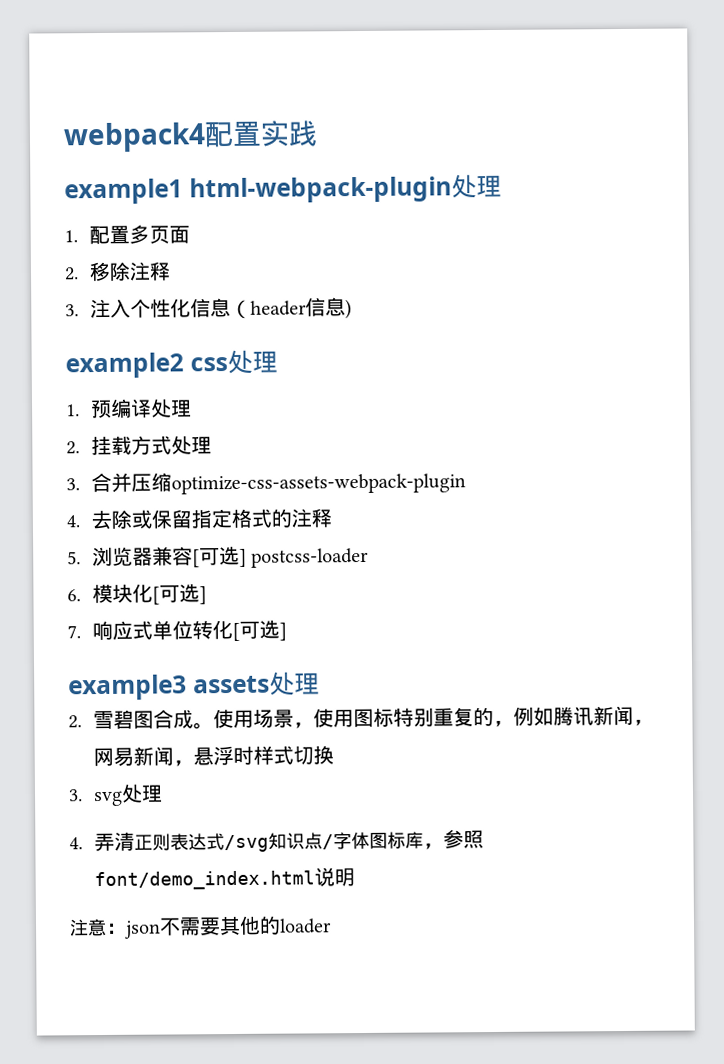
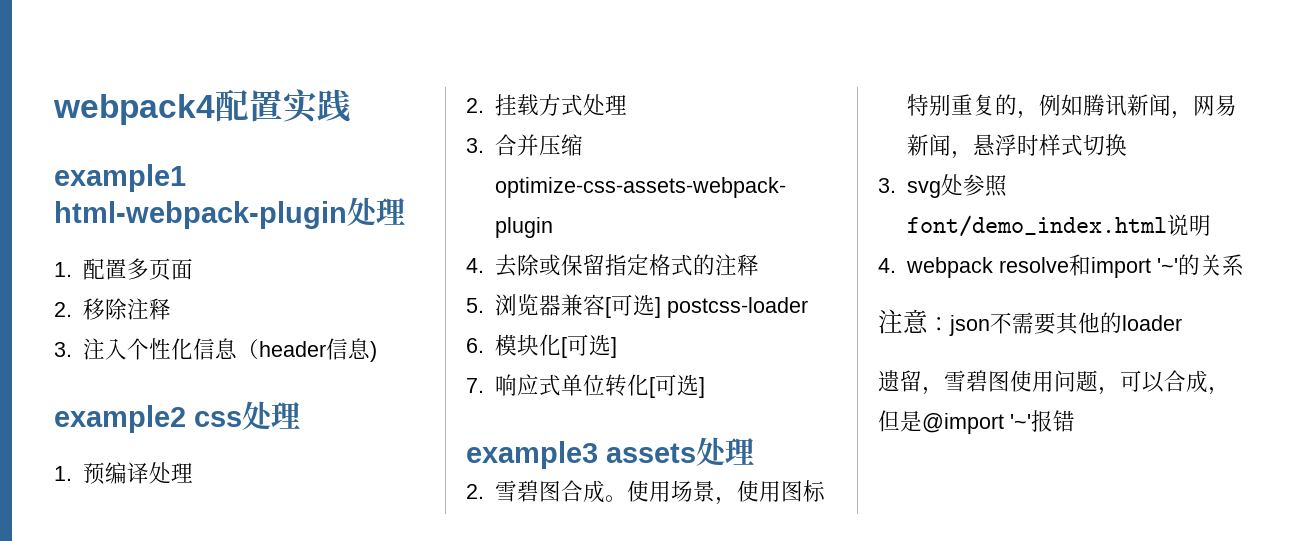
[140,784,163,803] [69,829,484,853] [93,867,355,891] 理 // 4.弄清正则表达式/svg知识点/字体图标库，参照font/demo_index.html说明 -> [962,174,1007,197] [906,214,1211,237] [878,254,1244,278] 参照font/demo_index.html说明 // 4. webpack resolve和import '~'的关系
(332, 926) none -> [878,370,1230,395] [878,410,1075,434] // 遗留，雪碧图使用问题，可以合成，但是@import '~'报错

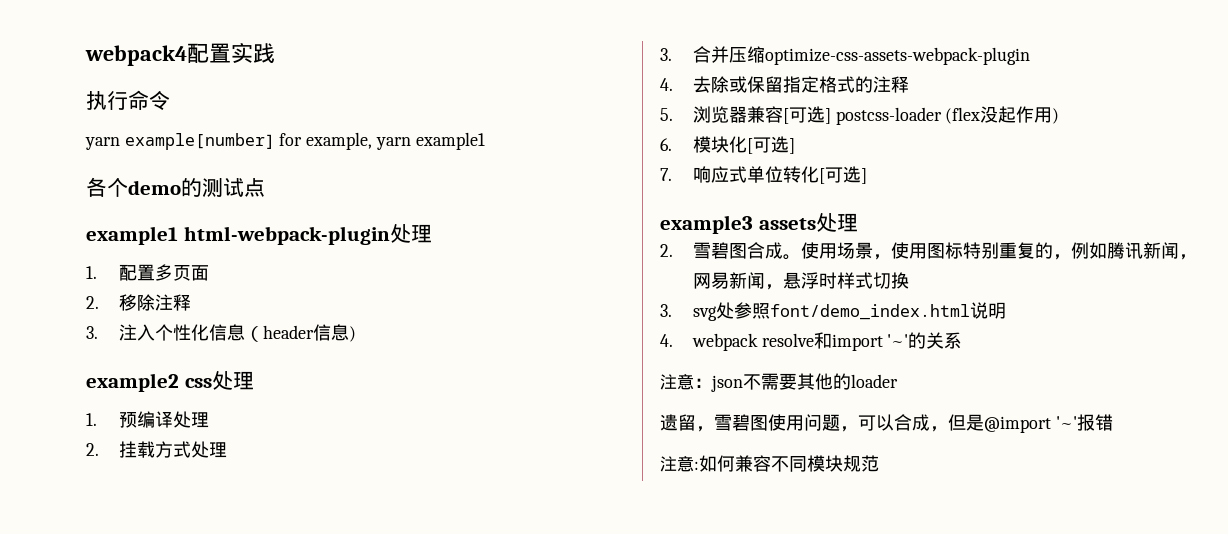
(351, 106) none -> [86,90,170,111] [85,132,485,150] [86,177,265,197] // 执行命令 // yarn example[number] for example, yarn example1 // 各个demo的测试点
(808, 307) none -> [945,106,1060,124] (flex没起作用)
(1075, 421) none -> [660,455,879,472] // 注意:如何兼容不同模块规范

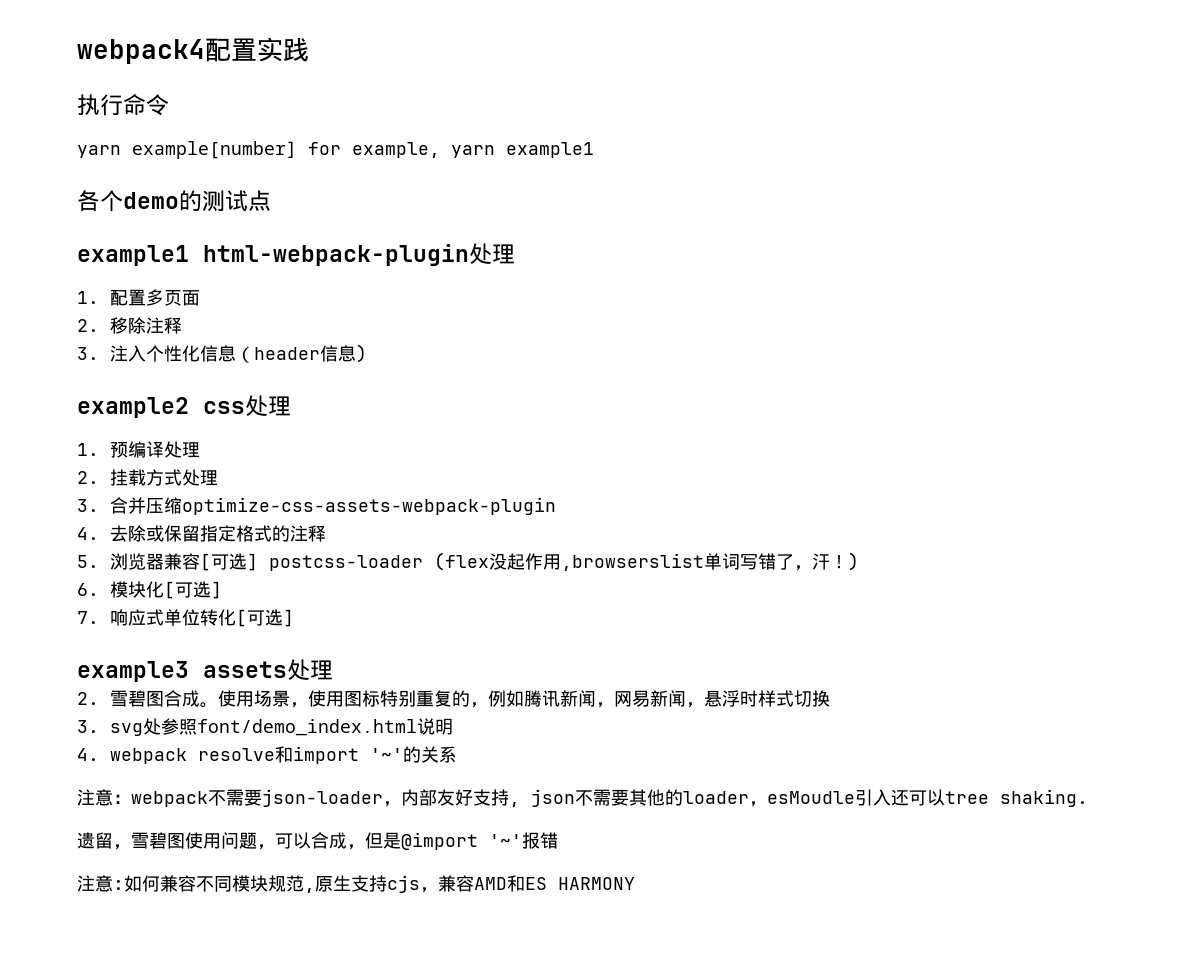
(1053, 115) none -> [560,553,848,571] ,browserslist单词写错了，汗！
(712, 383) none -> [131,789,520,807] webpack不需要json-loader，内部友好支持,
(898, 381) none -> [749,789,1088,807] ，esMoudle引入还可以tree shaking.
(879, 463) none -> [304,875,635,893] ,原生支持cjs，兼容AMD和ES HARMONY

